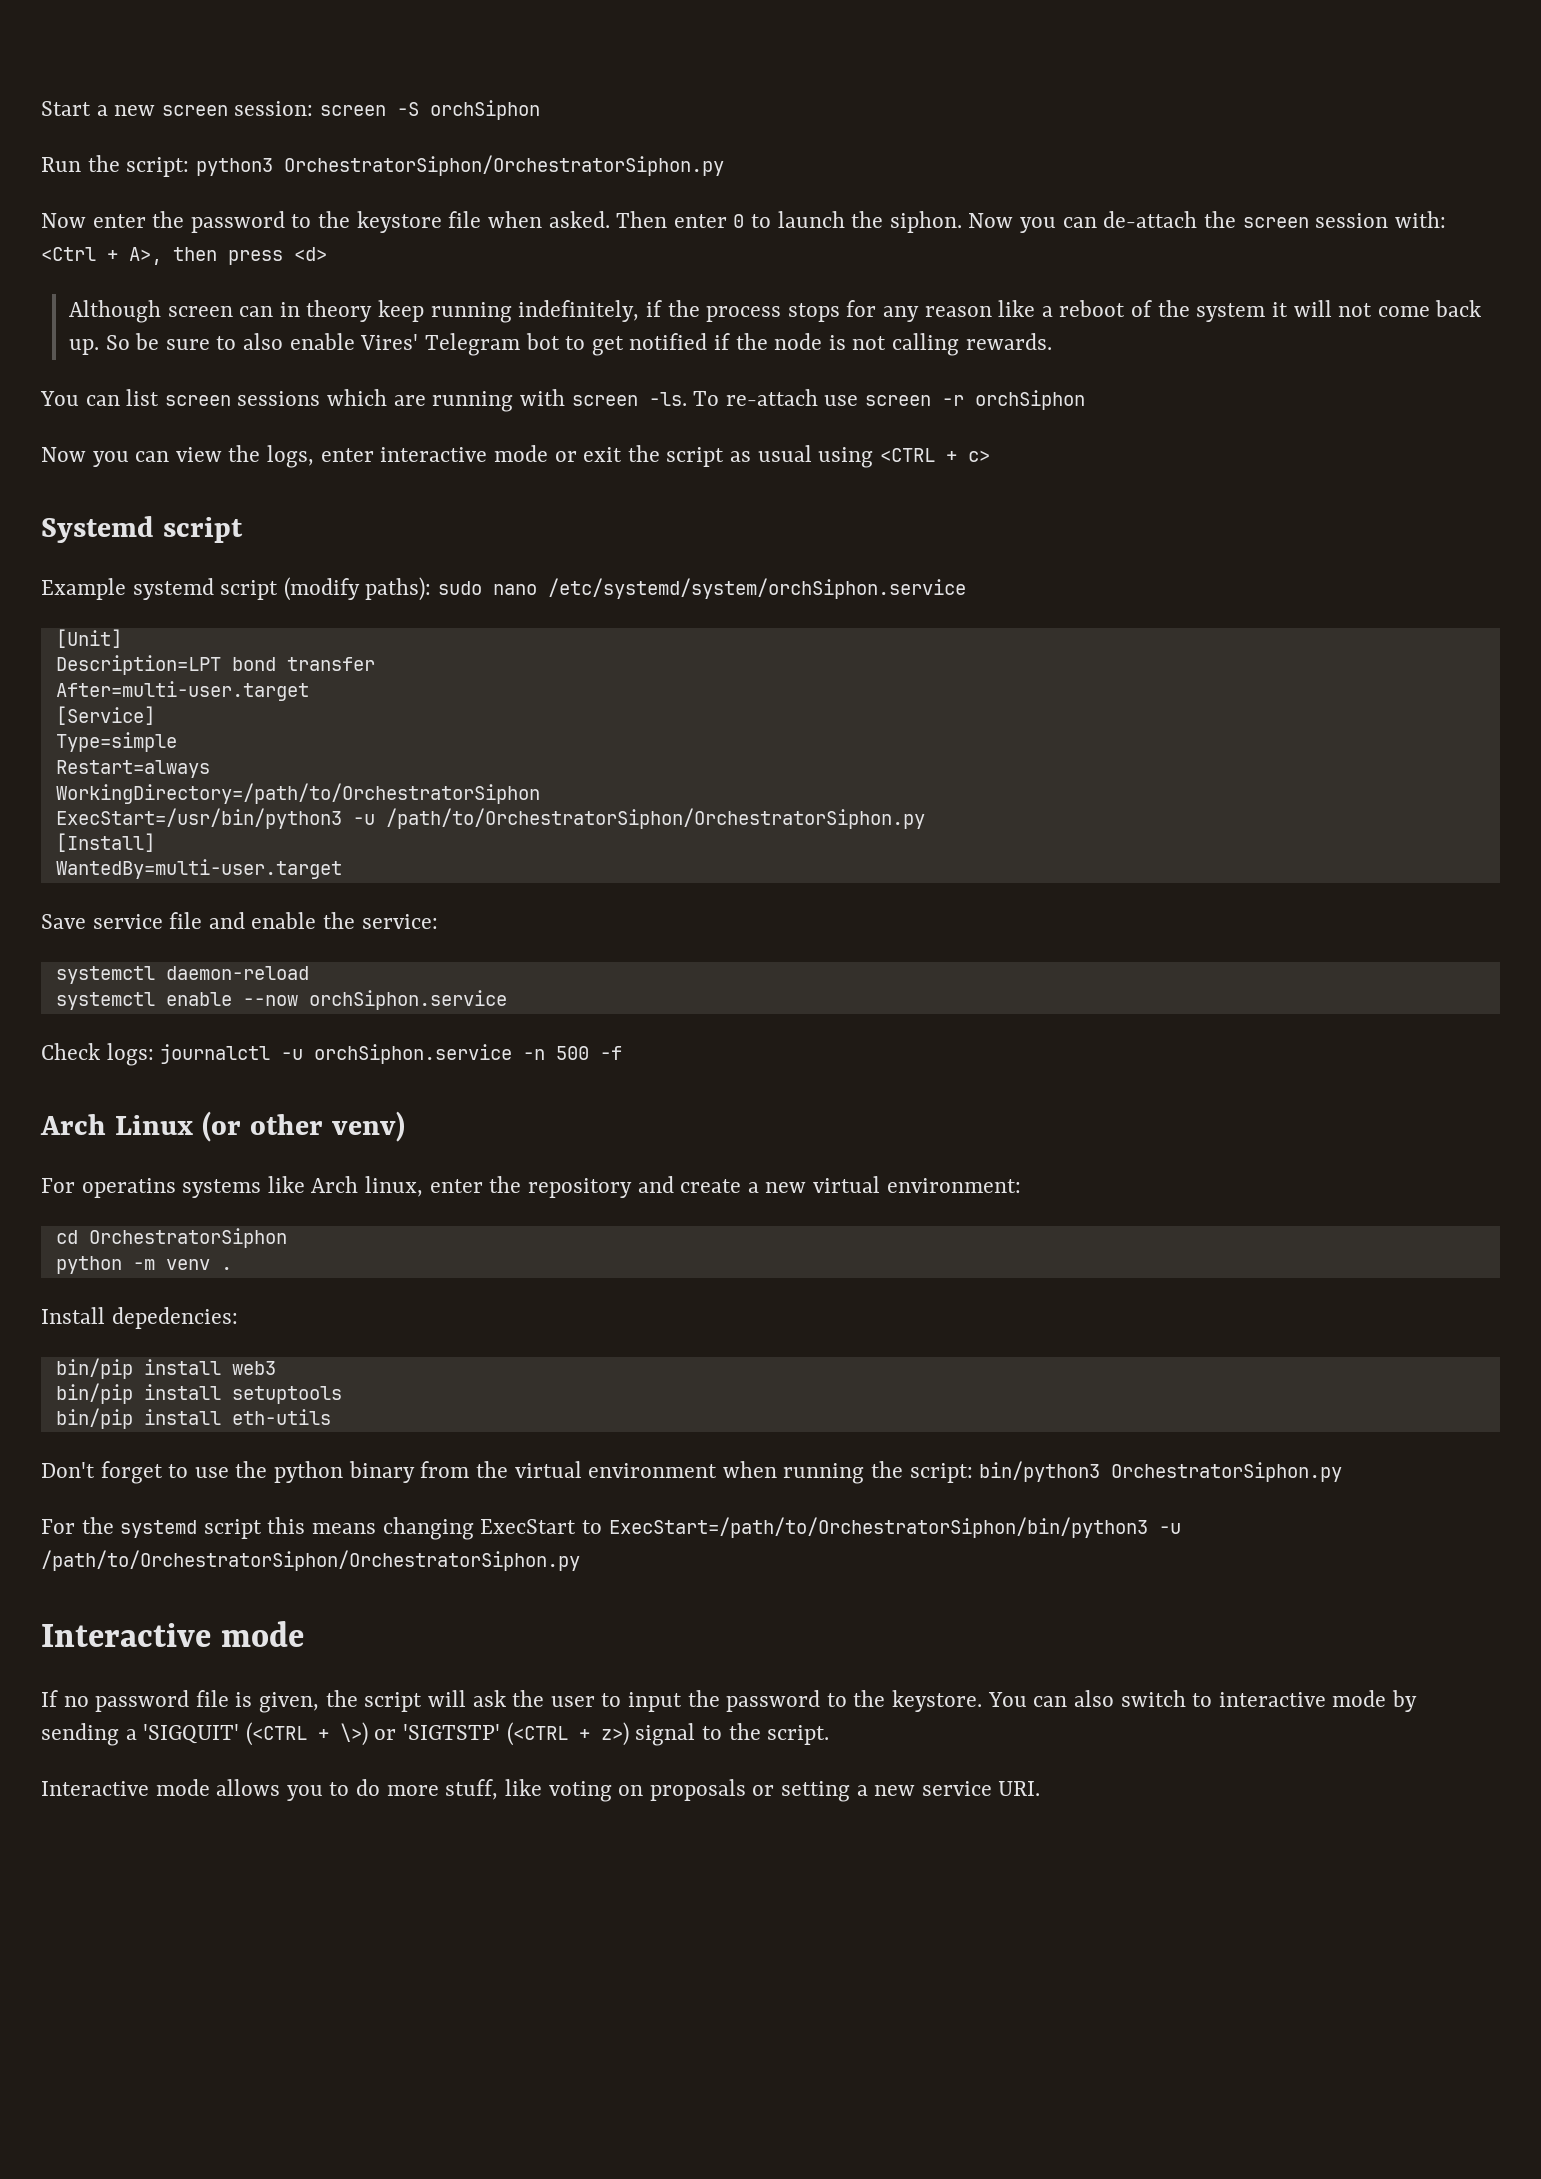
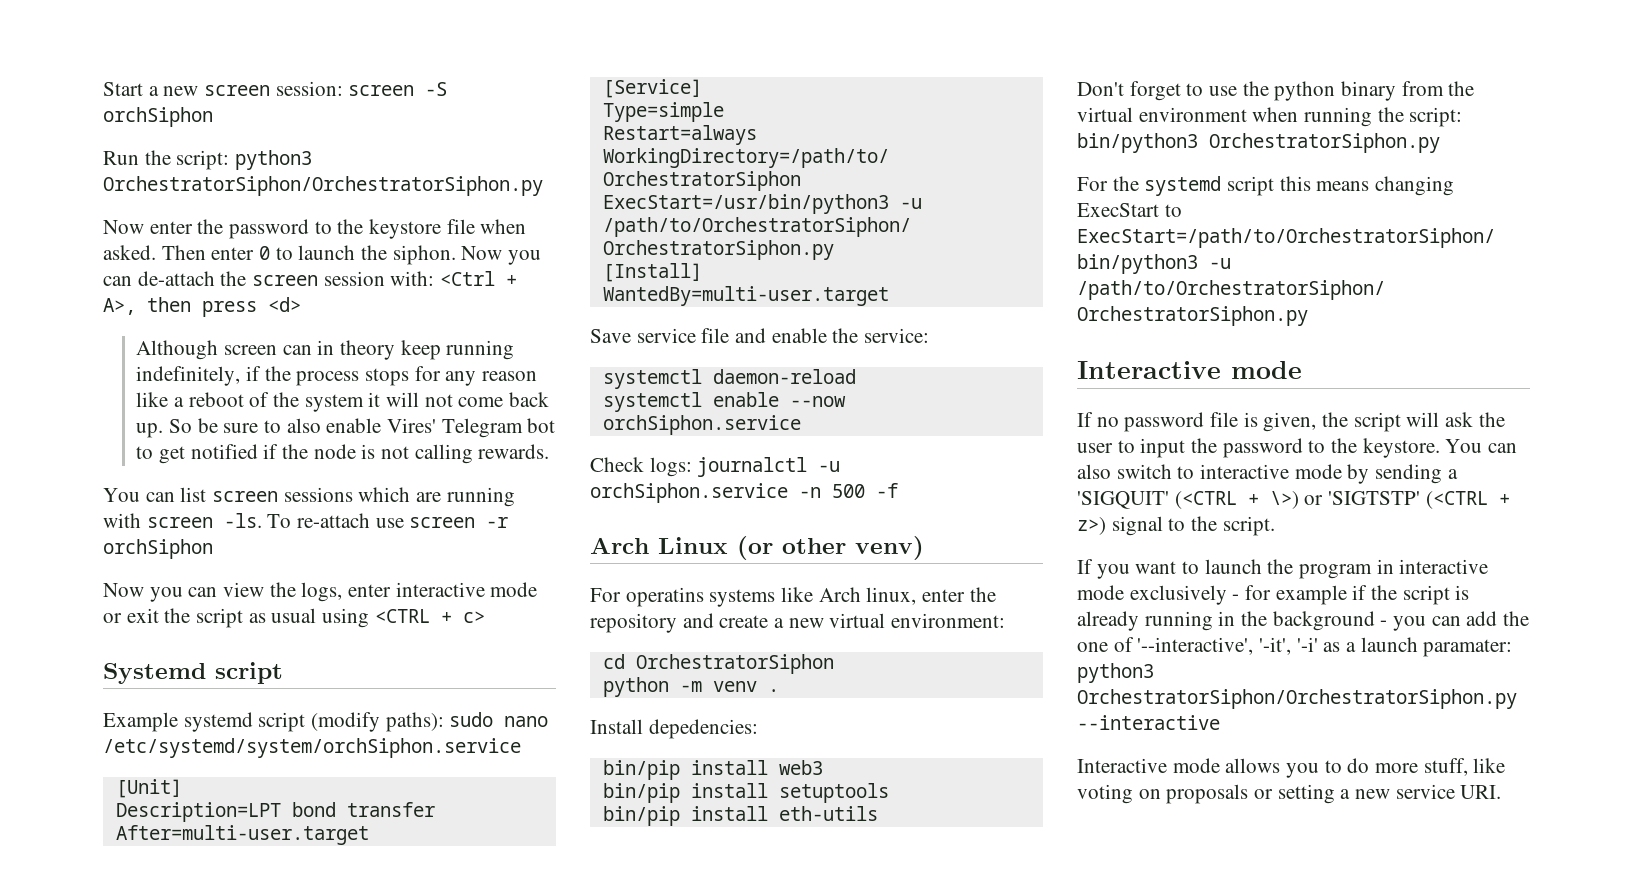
(830, 1735) none -> [1077,559,1489,579] [1077,585,1470,605] [1077,611,1530,631] [1077,637,1513,657] [1077,663,1154,683] [1077,689,1517,709] [1077,715,1220,730] // If you want to launch the program in interactive mode exclusively - for example if the script is already running in the background - you can add the one of '--interactive', '-it', '-i' as a launch paramater: python3 OrchestratorSiphon/OrchestratorSiphon.py --interactive

